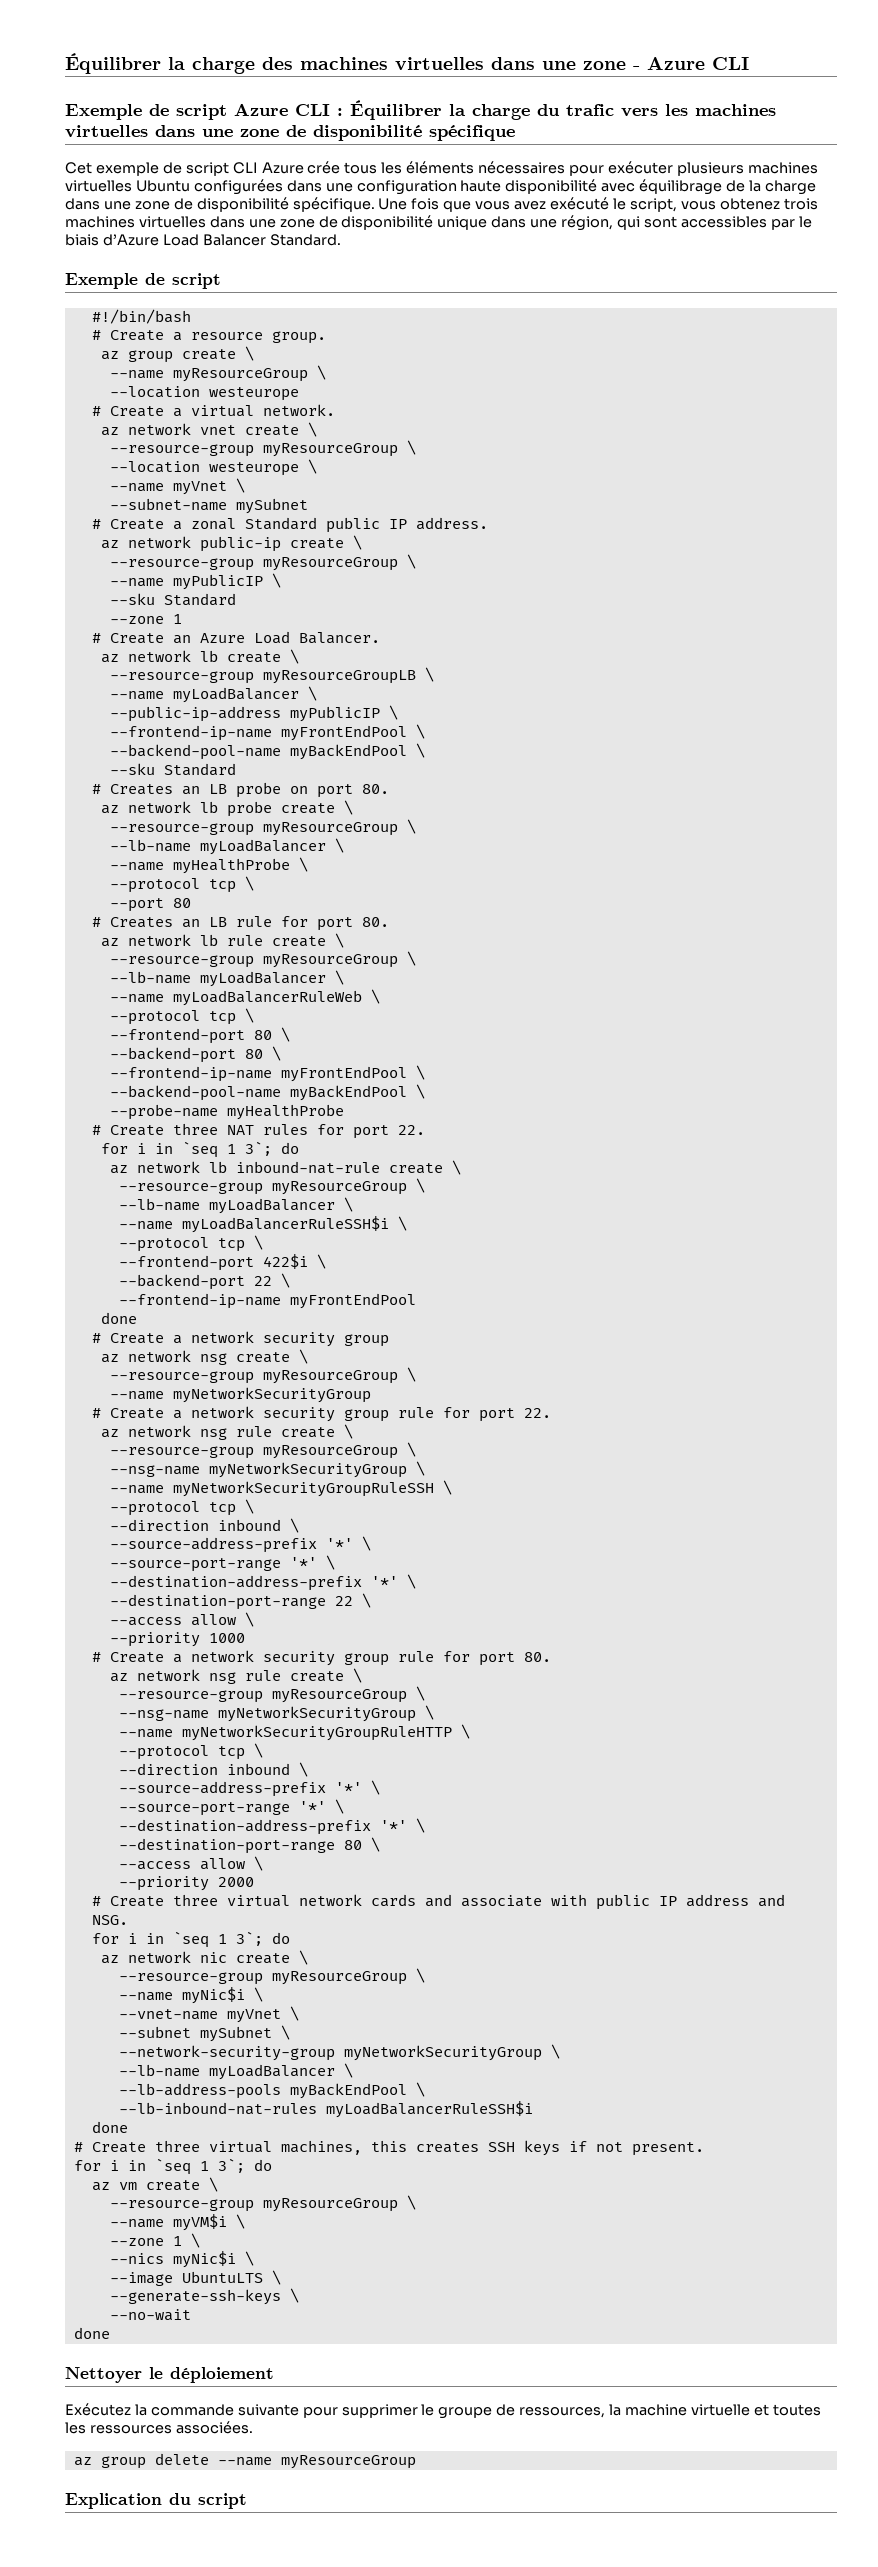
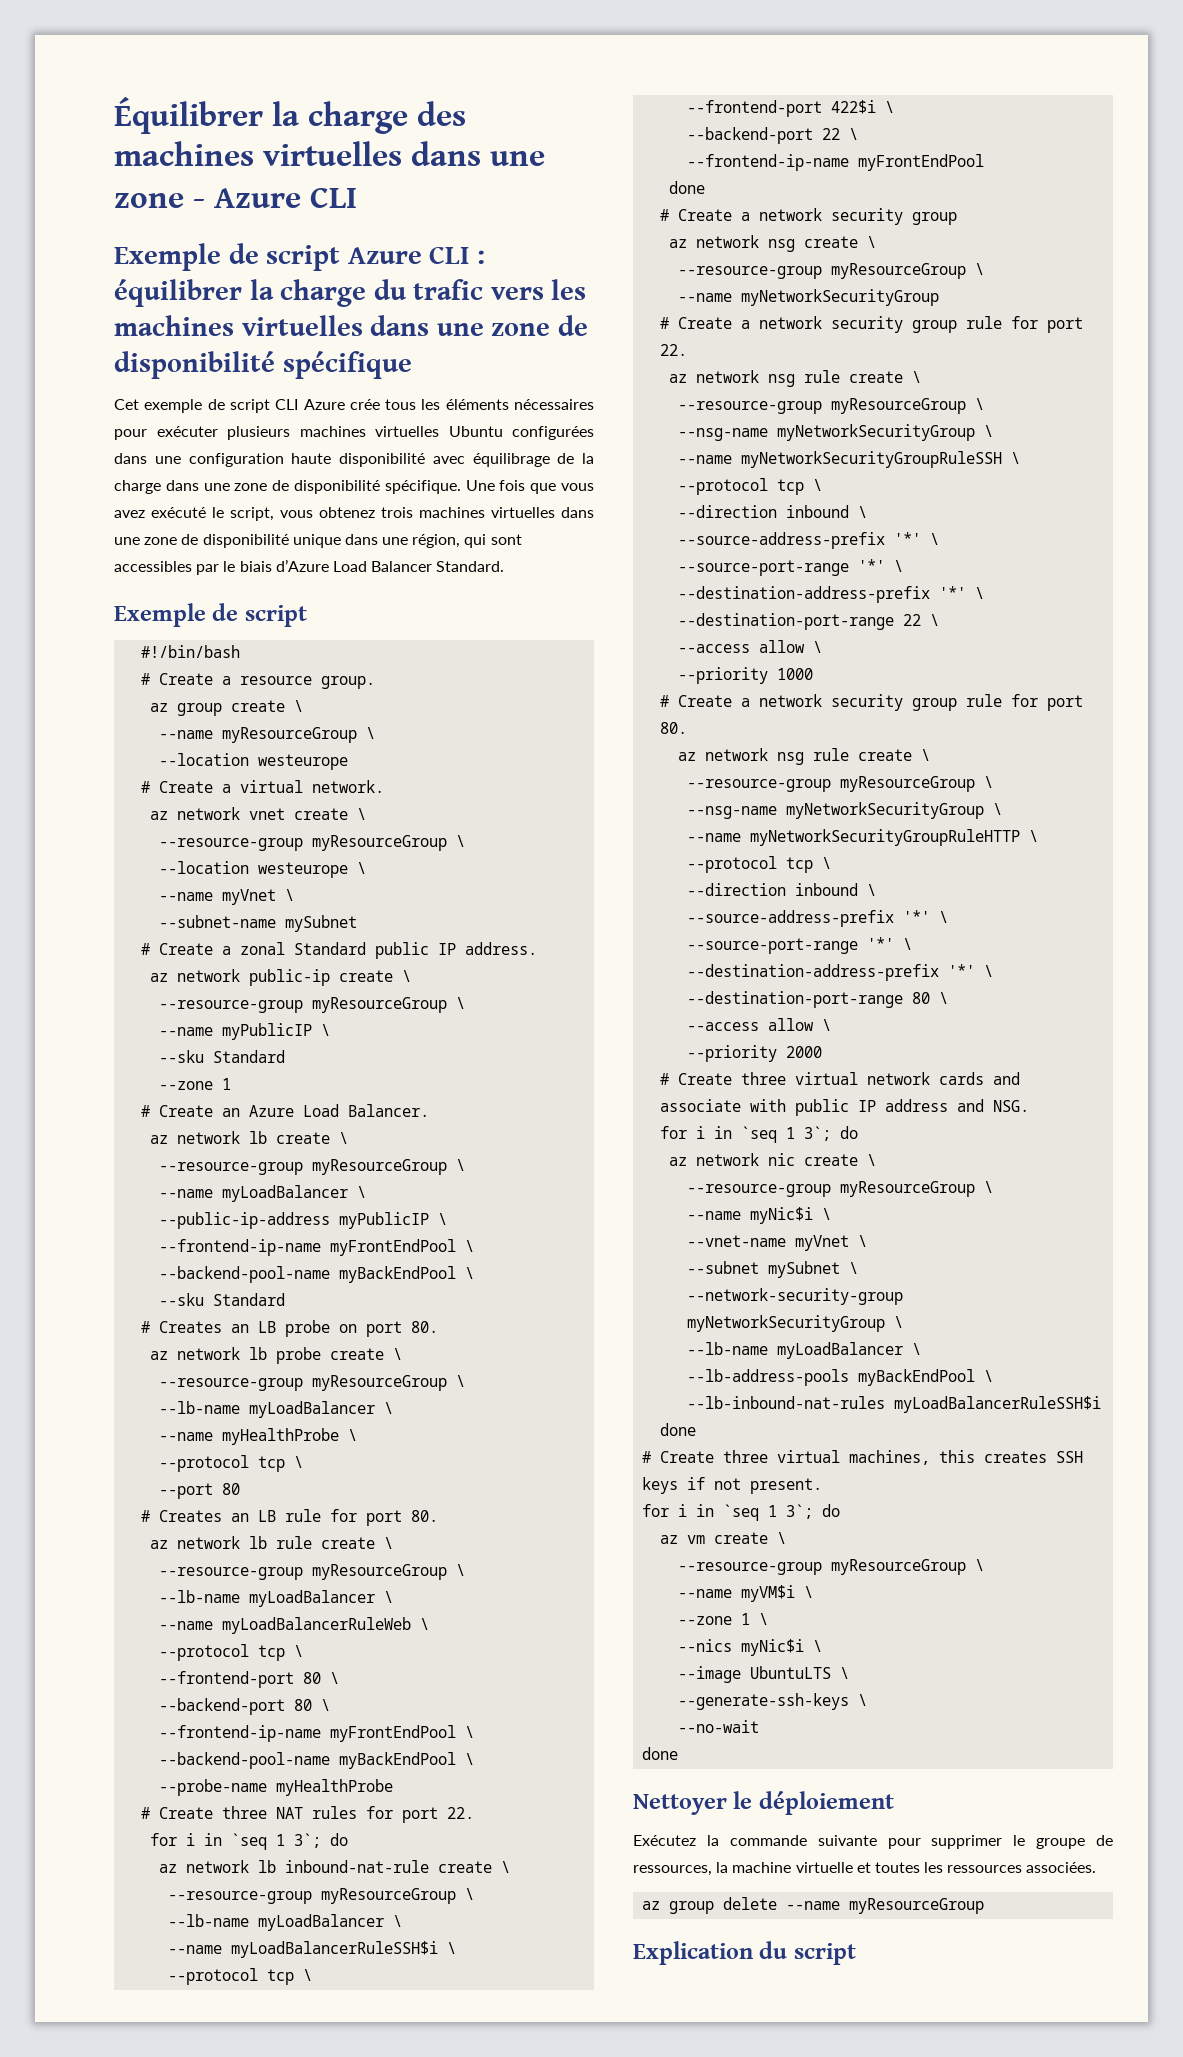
[350,100,442,120] Équilibrer -> [114,279,242,307] équilibrer
[262,670,416,684] myResourceGroupLB -> [312,1159,448,1175] myResourceGroup

